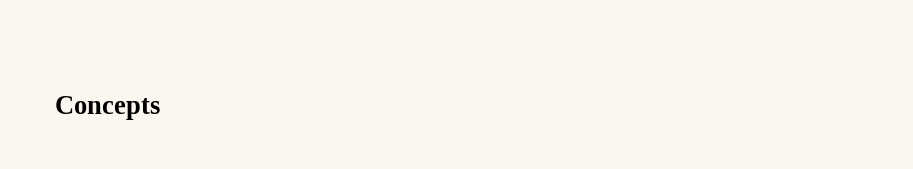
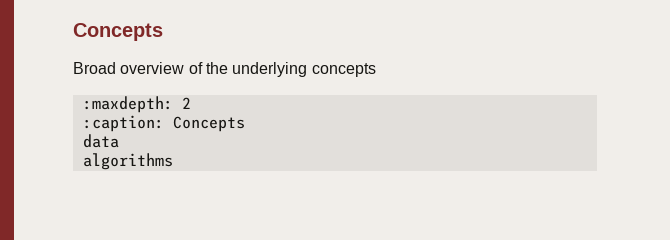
[55,96,160,120] Concepts -> [73,23,163,41] [73,62,376,77] [82,96,191,113] [82,115,245,132] [82,134,119,148] [82,153,173,170] Concepts // Broad overview of the underlying concepts // :maxdepth: 2 // :caption: Concepts // data // algorithms

